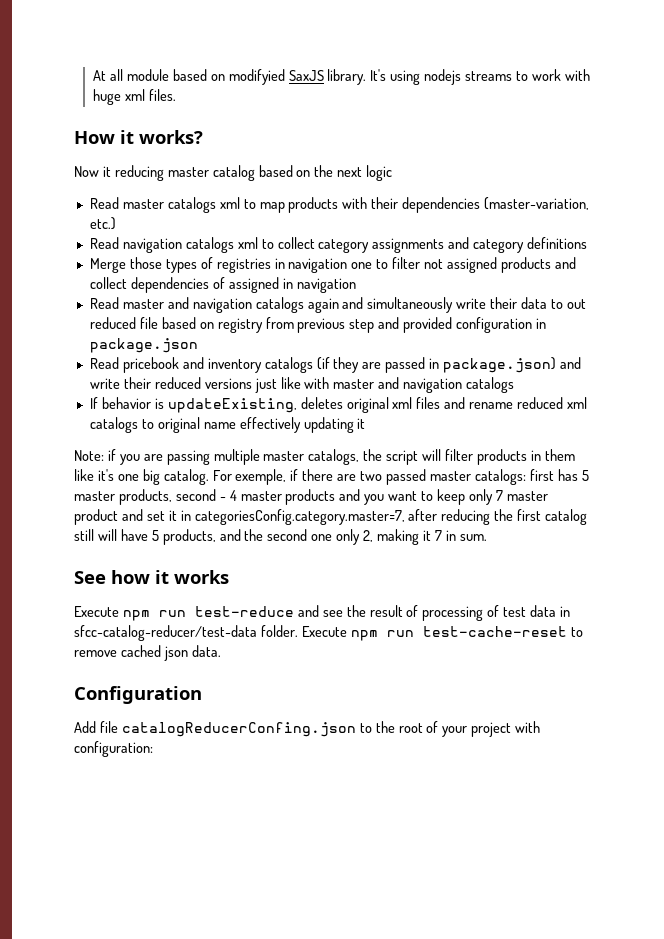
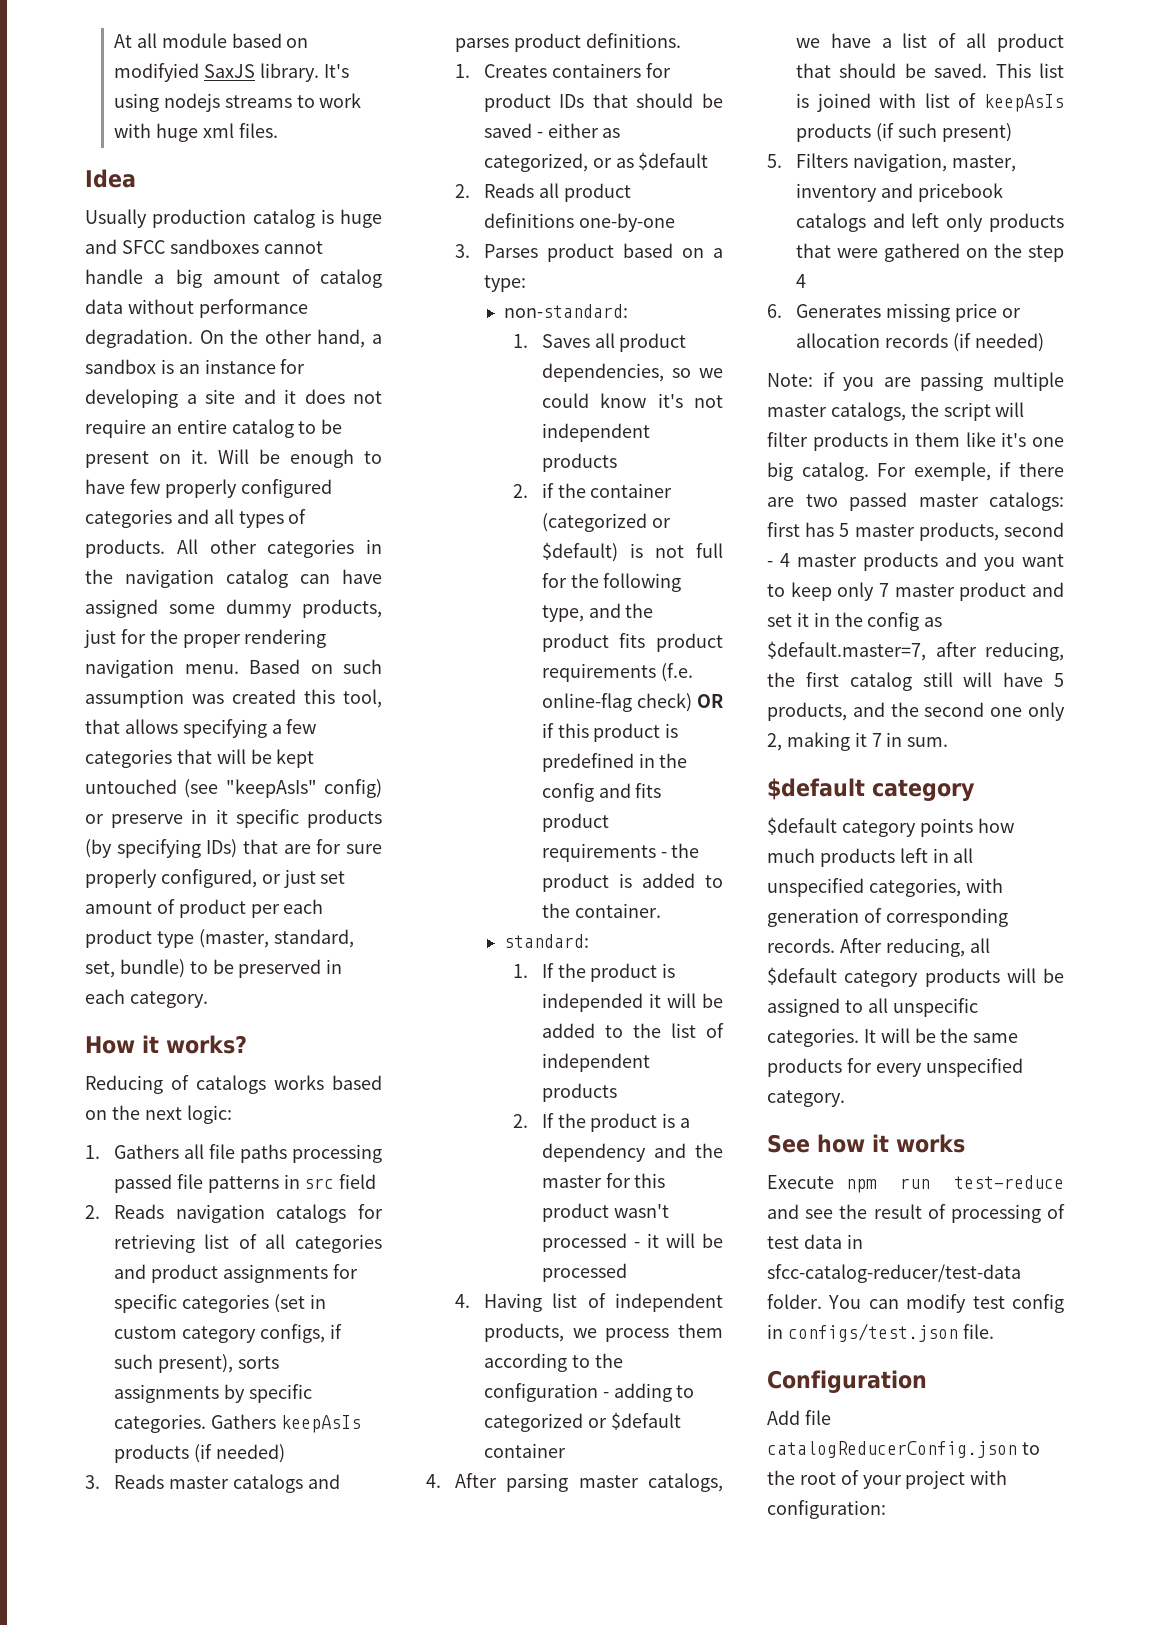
[74,130,203,144] [74,165,393,181] [89,197,590,213] [89,217,116,230] [89,237,588,253] [89,257,576,273] [89,277,356,293] [89,297,586,313] [89,317,547,333] [89,338,198,353] [89,357,582,373] [89,377,515,393] [89,397,588,413] [89,417,366,433] How it works? // Now it reducing master catalog based on the next logic // Read master catalogs xml to map products with their dependencies (master-variation, etc.) // Read navigation catalogs xml to collect category assignments and category definitions // Merge those types of registries in navigation one to filter not assigned products and collect dependencies of assigned in navigation // Read master and navigation catalogs again and simultaneously write their data to out reduced file based on registry from previous step and provided configuration in package.json // Read pricebook and inventory catalogs (if they are passed in package.json) and write their reduced versions just like with master and navigation catalogs // If behavior is updateExisting, deletes original xml files and rename reduced xml catalogs to original name effectively updating it -> [85,169,136,188] [85,209,382,228] [85,239,323,254] [85,269,382,288] [85,299,308,318] [85,329,382,348] [85,359,306,374] [85,389,382,408] [85,419,343,438] [85,449,382,468] [85,479,332,498] [85,509,307,528] [85,539,382,558] [85,569,382,588] [85,599,382,618] [84,629,327,648] [85,659,382,678] [85,689,382,708] [85,719,317,738] [85,749,315,768] [85,779,382,798] [85,809,382,828] [85,839,383,858] [85,869,346,888] [85,899,324,918] [85,929,354,948] [85,959,343,978] [85,989,208,1008] [85,1035,247,1054] [85,1075,382,1094] [85,1105,232,1124] [85,1144,382,1163] [113,1174,377,1193] [85,1204,384,1223] [113,1234,382,1253] [113,1264,358,1283] [113,1294,326,1313] [113,1324,342,1343] [113,1354,279,1373] [113,1384,312,1403] [113,1414,361,1433] [113,1444,285,1463] [85,1474,340,1493] [454,33,681,52] [454,63,671,78] [483,93,723,112] [483,123,621,138] [483,152,709,172] [454,183,631,202] [483,213,675,232] [454,243,723,262] [483,275,526,292] [503,304,628,318] [512,333,687,352] [541,363,723,382] [541,393,723,408] [541,423,650,442] [541,453,617,472] [512,483,673,498] [541,513,671,532] [541,542,723,562] [541,573,682,592] [541,603,654,622] [541,633,723,652] [541,663,693,682] [541,693,723,712] [541,723,679,742] [541,753,688,772] [541,783,662,802] [541,813,609,832] [541,843,700,862] [541,873,723,892] [541,903,661,918] [503,934,589,948] [512,963,676,982] [541,993,723,1012] [541,1023,724,1038] [541,1053,650,1072] [541,1083,617,1102] [512,1113,691,1132] [541,1143,723,1162] [541,1173,666,1188] [541,1203,669,1222] [541,1233,723,1252] [541,1263,627,1282] [454,1293,723,1312] [483,1323,723,1342] [483,1353,623,1372] [483,1383,695,1402] [483,1412,681,1432] [483,1443,566,1458] [426,1473,723,1492] [795,33,1064,52] [795,63,1064,78] [795,93,1064,112] [795,123,1012,142] [767,153,1016,172] [795,183,1003,202] [795,213,1064,232] [795,243,1064,262] [795,274,806,288] [767,303,1021,322] [795,333,1044,352] Idea // Usually production catalog is huge and SFCC sandboxes cannot handle a big amount of catalog data without performance degradation. On the other hand, a sandbox is an instance for developing a site and it does not require an entire catalog to be present on it. Will be enough to have few properly configured categories and all types of products. All other categories in the navigation catalog can have assigned some dummy products, just for the proper rendering navigation menu. Based on such assumption was created this tool, that allows specifying a few categories that will be kept untouched (see "keepAsIs" config) or preserve in it specific products (by specifying IDs) that are for sure properly configured, or just set amount of product per each product type (master, standard, set, bundle) to be preserved in each category. // How it works? // Reducing of catalogs works based on the next logic: // 1. Gathers all file paths processing passed file patterns in src field // 2. Reads navigation catalogs for retrieving list of all categories and product assignments for specific categories (set in custom category configs, if such present), sorts assignments by specific categories. Gathers keepAsIs products (if needed) // 3. Reads master catalogs and parses product definitions. // 1. Creates containers for product IDs that should be saved - either as categorized, or as $default // 2. Reads all product definitions one-by-one // 3. Parses product based on a type: // non-standard: // 1. Saves all product dependencies, so we could know it's not independent products // 2. if the container (categorized or $default) is not full for the following type, and the product fits product requirements (f.e. online-flag check) OR if this product is predefined in the config and fits product requirements - the product is added to the container. // standard: // 1. If the product is independed it will be added to the list of independent products // 2. If the product is a dependency and the master for this product wasn't processed - it will be processed // 4. Having list of independent products, we process them according to the configuration - adding to categorized or $default container // 4. After parsing master catalogs, we have a list of all product that should be saved. This list is joined with list of keepAsIs products (if such present) // 5. Filters navigation, master, inventory and pricebook catalogs and left only products that were gathered on the step 4 // 6. Generates missing price or allocation records (if needed)
[194,509,491,525] categoriesConfig.category.master=7, after reducing -> [834,612,943,631] [767,641,1064,661] the config as $default.master=7, after reducing,
(487, 537) none -> [767,778,975,801] [767,817,1014,837] [767,848,974,867] [767,878,1003,897] [767,908,1008,927] [767,938,990,957] [767,967,1064,987] [767,998,978,1017] [767,1028,1019,1047] [767,1058,1023,1077] [767,1090,845,1107] // $default category // $default category points how much products left in all unspecified categories, with generation of corresponding records. After reducing, all $default category products will be assigned to all unspecific categories. It will be the same products for every unspecified category.
[301,626,583,641] [74,645,221,661] Execute npm run test-cache-reset to remove cached json data. -> [828,1294,1064,1313] [767,1323,994,1342] You can modify test config in configs/test.json file.
[121,722,356,737] catalogReducerConfing.json -> [767,1441,1017,1458] catalogReducerConfig.json

